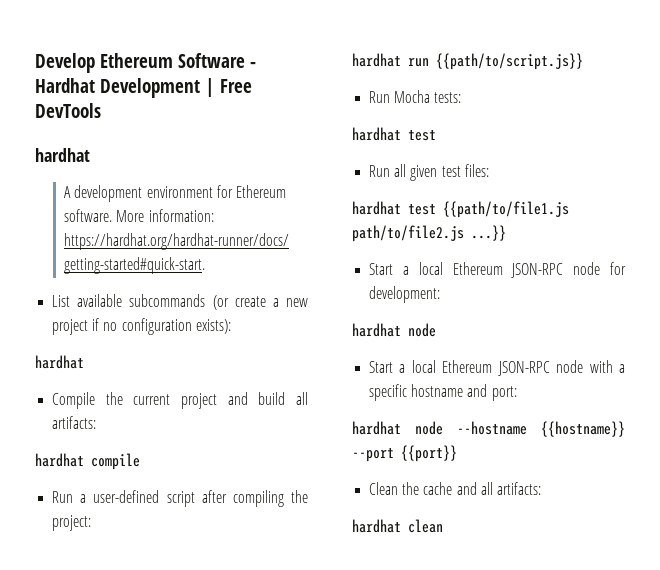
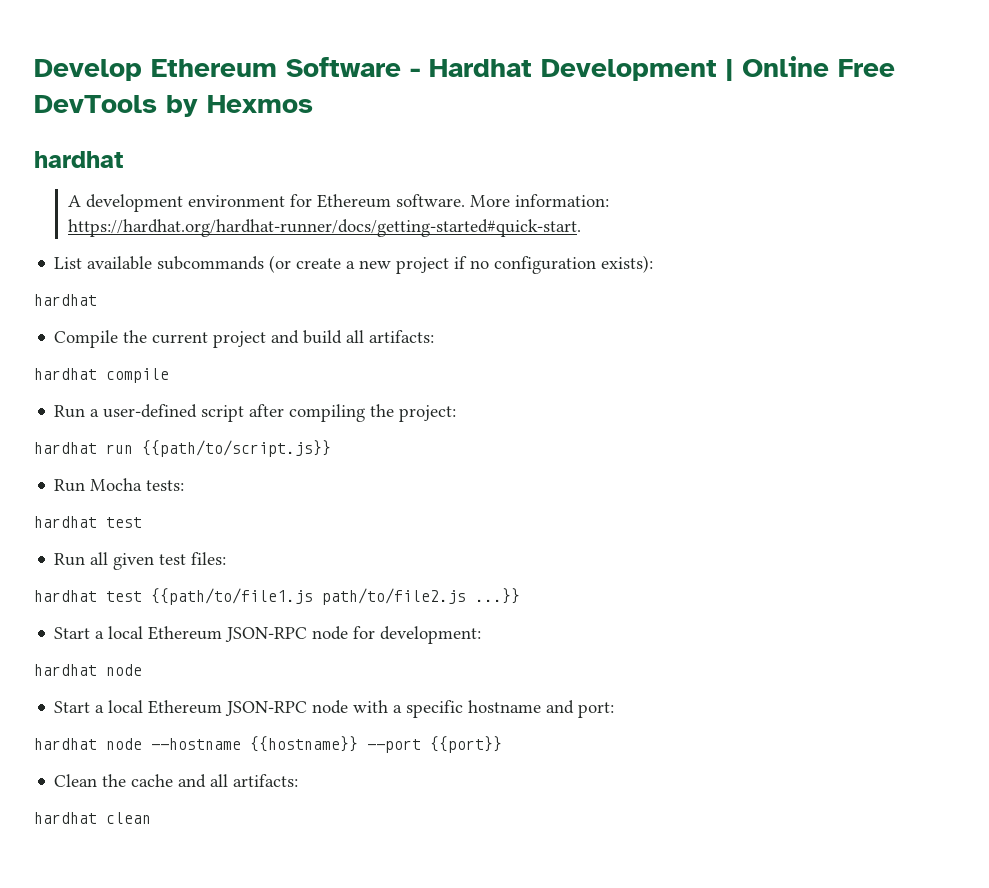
(216, 87) none -> [742,56,829,77] Online
(101, 110) none -> [166,95,313,117] by Hexmos

